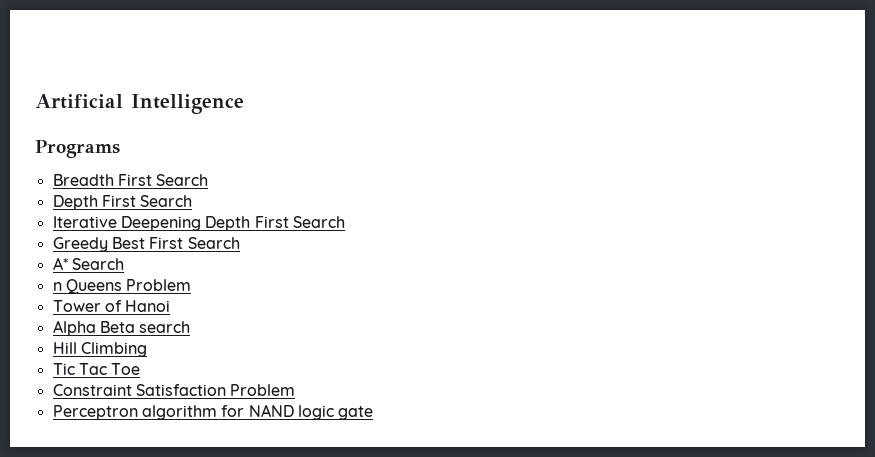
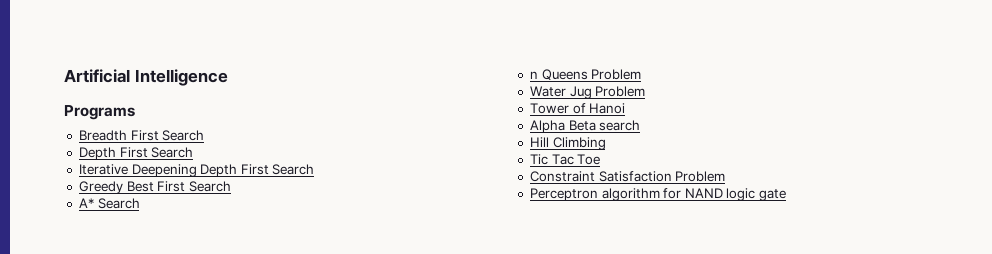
(192, 285) none -> [529,86,646,99] // Water Jug Problem

